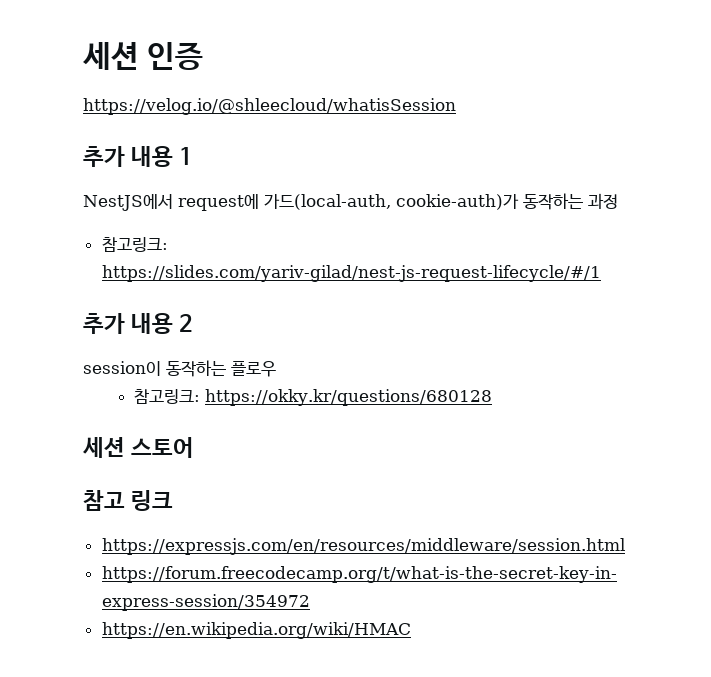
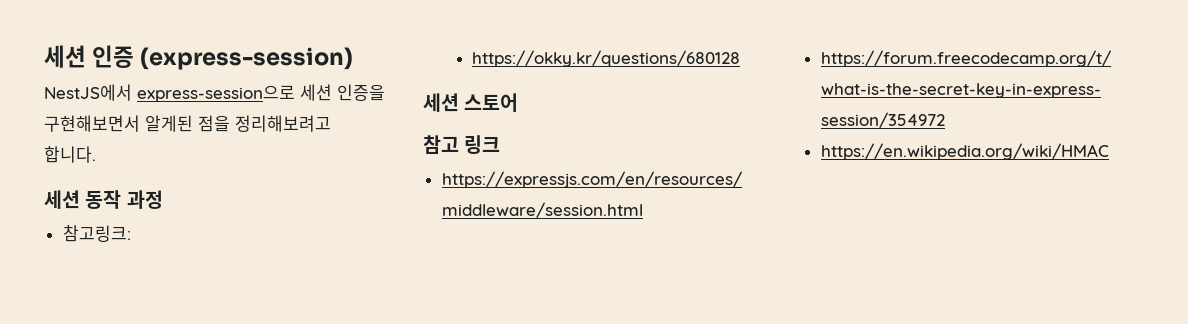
[83,98,456,115] [83,146,193,167] [83,193,618,211] [101,237,168,252] [101,265,601,282] [83,313,193,334] [83,360,276,377] [133,389,200,404] // https://velog.io/@shleecloud/whatisSession // 추가 내용 1 // NestJS에서 request에 가드(local-auth, cookie-auth)가 동작하는 과정 // 참고링크: https://slides.com/yariv-gilad/nest-js-request-lifecycle/#/1 // 추가 내용 2 // session이 동작하는 플로우 // 참고링크: -> [140,47,354,70] [44,84,385,102] [44,115,331,132] [44,146,96,163] [44,190,163,209] [62,225,131,242] (express-session) // NestJS에서 express-session으로 세션 인증을 구현해보면서 알게된 점을 정리해보려고 합니다. // 세션 동작 과정 // 참고링크: //

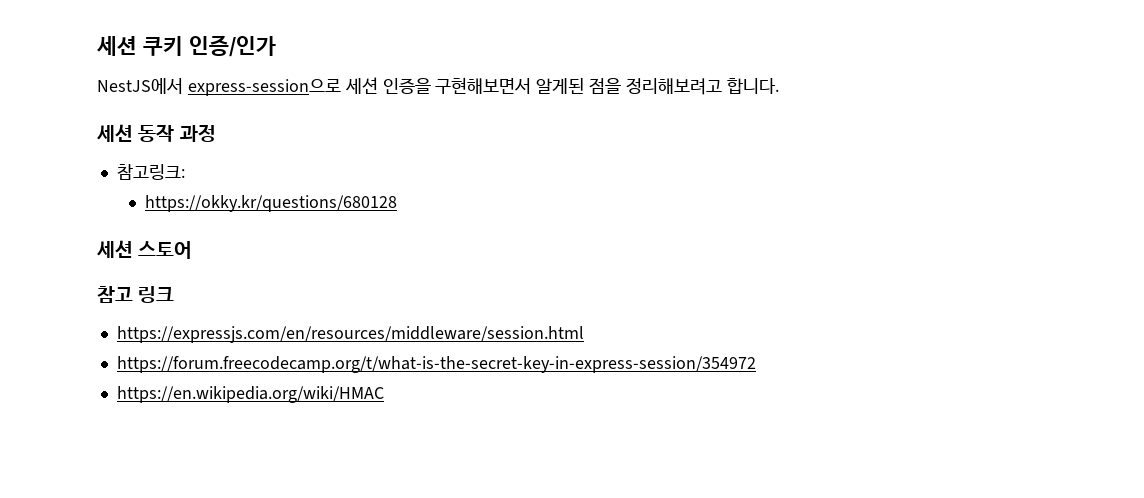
[44,45,354,70] 세션 인증 (express-session) -> [97,35,276,57] 세션 쿠키 인증/인가

